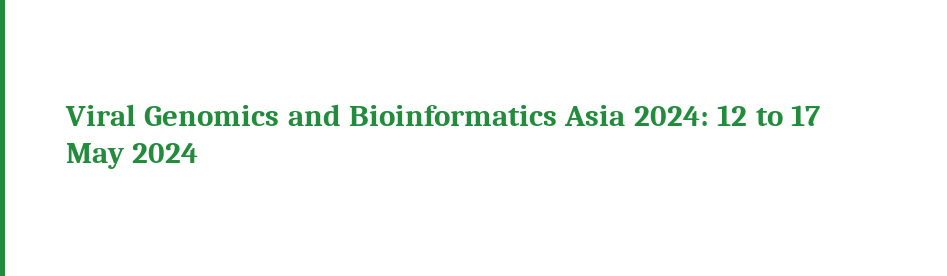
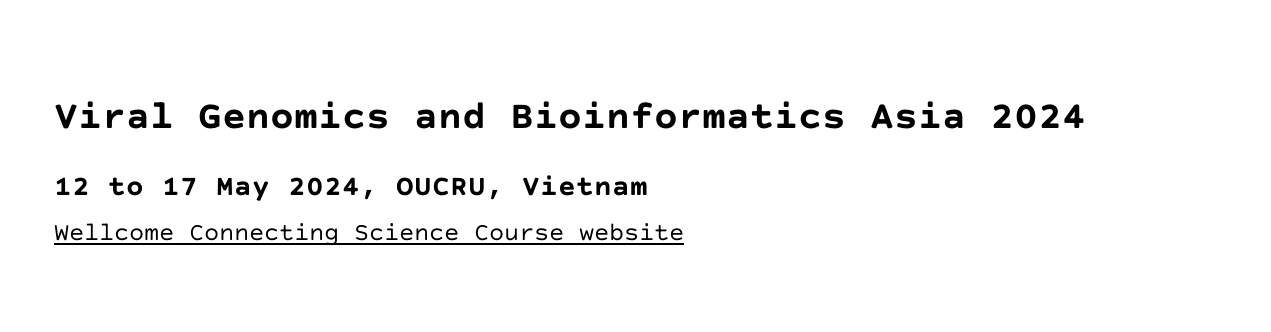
[633,106,709,126] 2024: -> [990,104,1086,129] 2024 //
[132,143,199,163] 2024 -> [288,175,648,200] [54,223,684,246] 2024, OUCRU, Vietnam // Wellcome Connecting Science Course website

